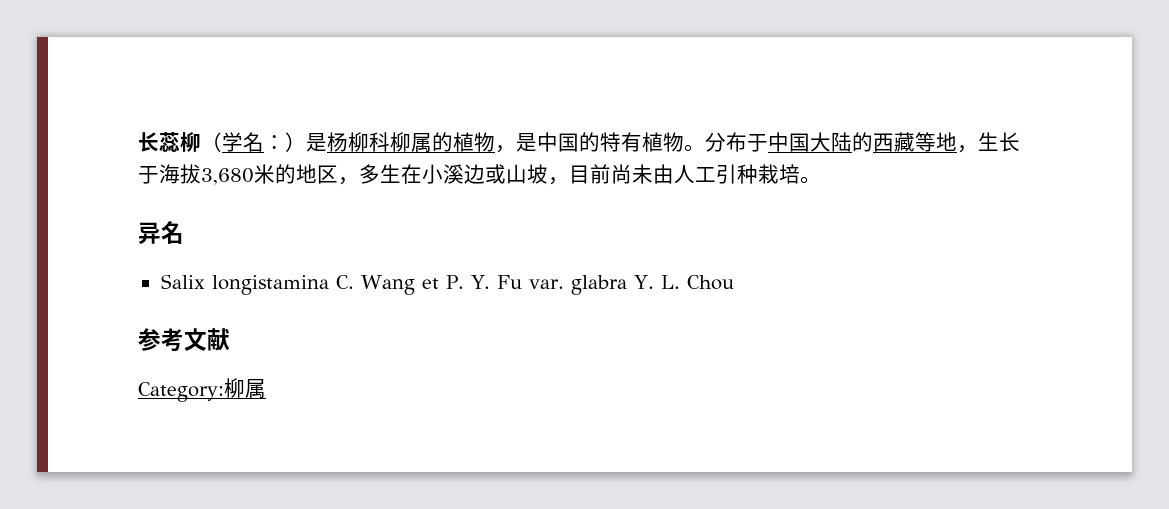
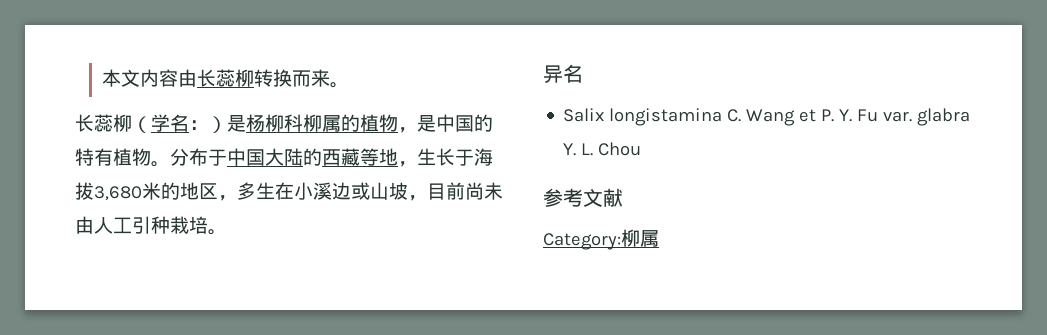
(138, 142) none -> [101,69,349,88] 本文内容由长蕊柳转换而来。 //

